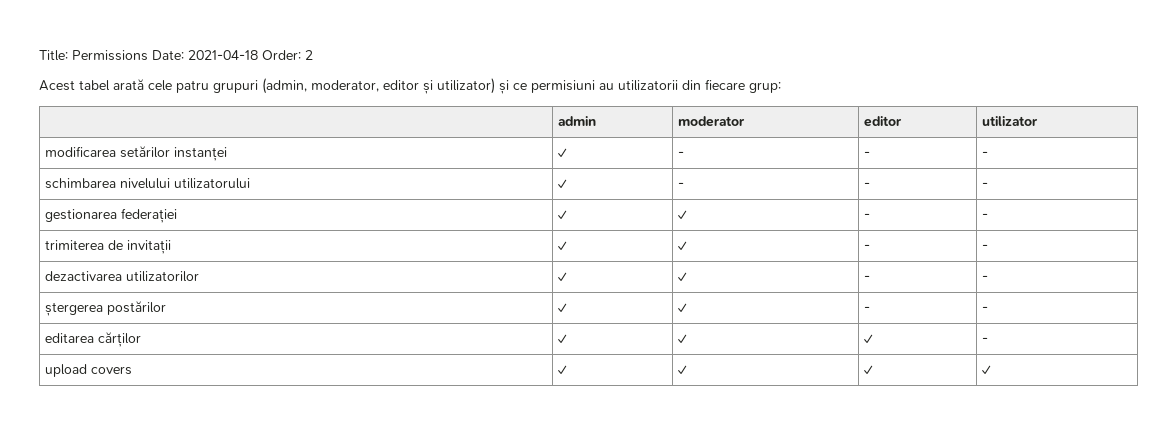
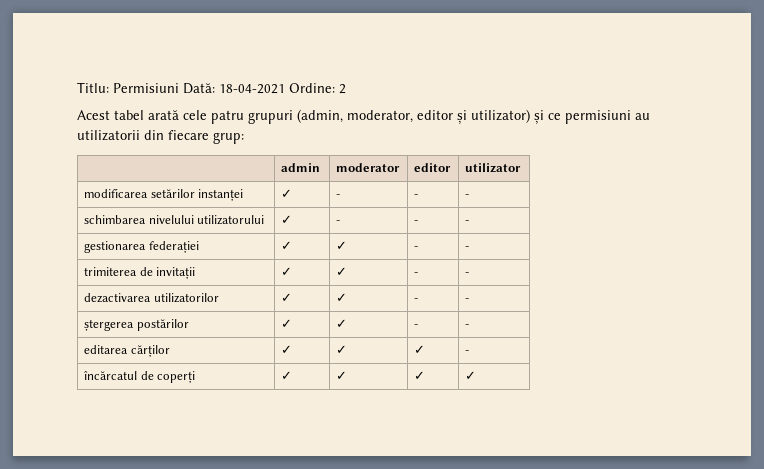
[39,50,301,61] Title: Permissions Date: 2021-04-18 Order: -> [77,82,335,94] Titlu: Permisiuni Dată: 18-04-2021 Ordine:
[45,364,133,377] upload covers -> [84,371,196,383] încărcatul de coperți

